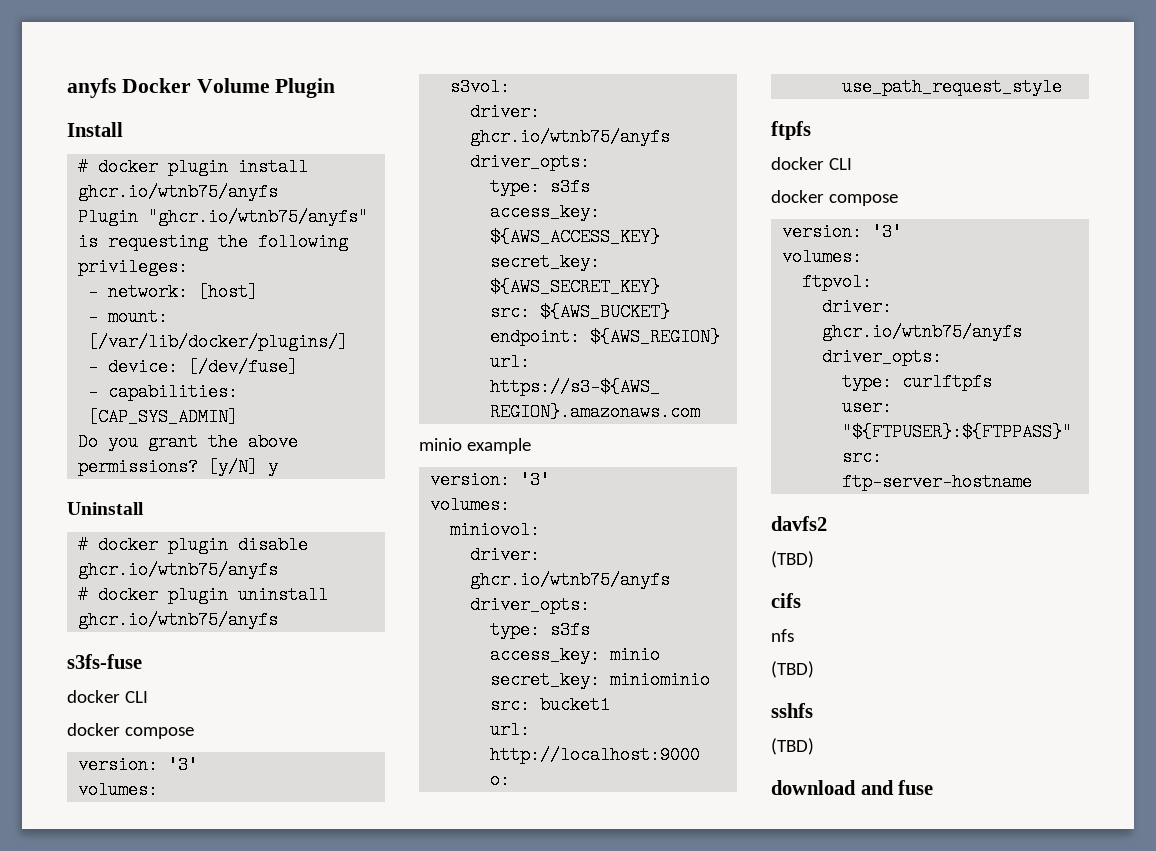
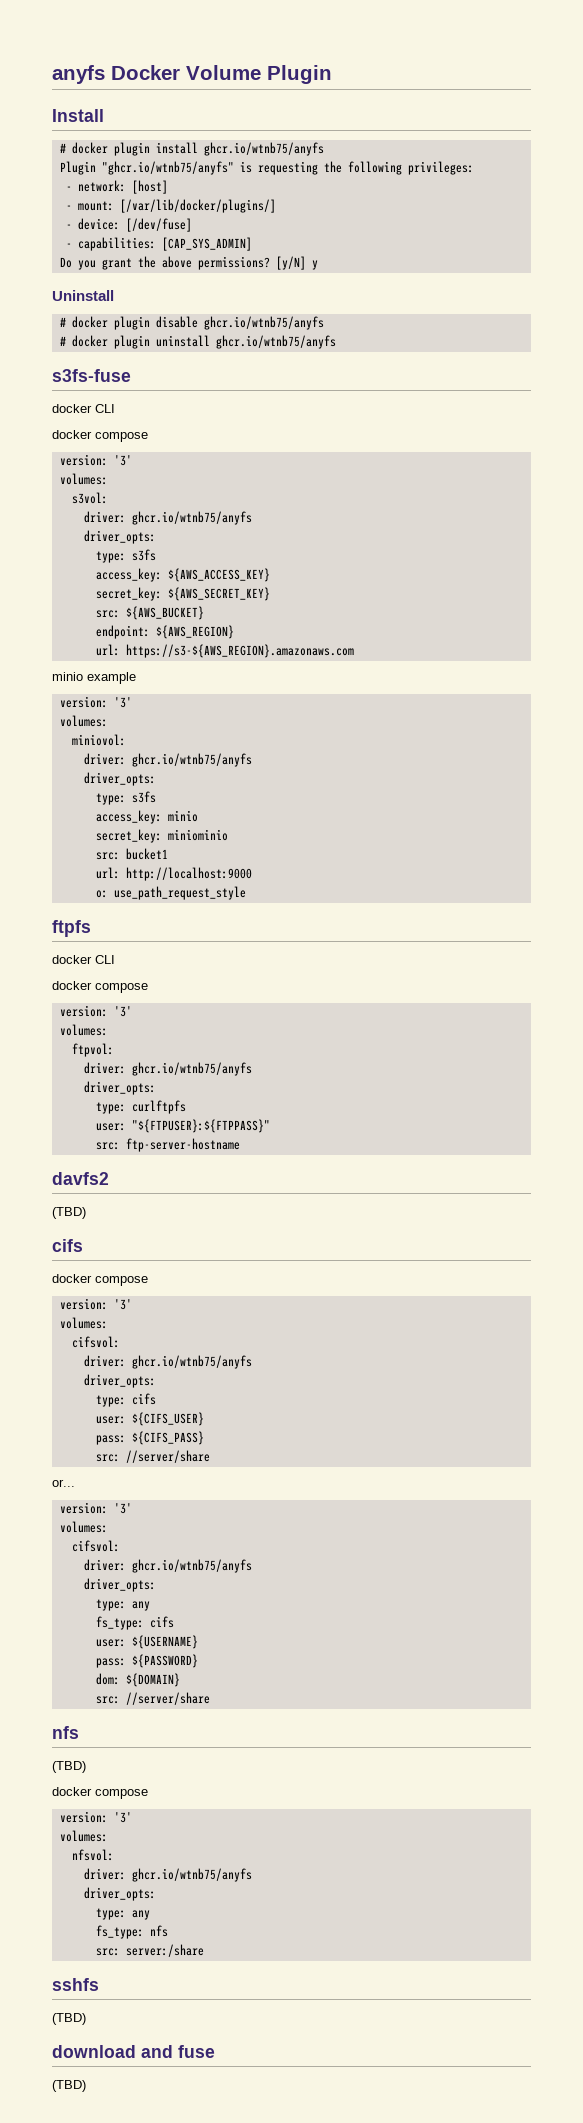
[771,629,794,642] [771,661,814,678] nfs // (TBD) -> [52,1274,148,1286] [59,1298,132,1310] [59,1317,108,1329] [71,1336,120,1348] [83,1355,252,1369] [83,1374,156,1388] [95,1393,156,1407] [95,1412,204,1426] [95,1431,204,1445] [95,1450,210,1463] [52,1479,75,1487] [59,1502,132,1514] [59,1521,108,1533] [71,1540,120,1552] [83,1559,252,1573] [83,1578,156,1592] [95,1599,150,1611] [95,1616,174,1630] [95,1635,198,1649] [95,1654,198,1668] [95,1673,180,1687] [95,1692,210,1705] [52,1726,79,1739] [52,1761,86,1773] [52,1787,148,1799] [59,1811,132,1823] [59,1830,108,1842] [71,1849,114,1861] [83,1868,252,1882] [83,1887,156,1901] [95,1908,150,1920] [95,1925,168,1939] [95,1944,204,1957] docker compose // version: '3' // volumes: // cifsvol: // driver: ghcr.io/wtnb75/anyfs // driver_opts: // type: cifs // user: ${CIFS_USER} // pass: ${CIFS_PASS} // src: //server/share // or... // version: '3' // volumes: // cifsvol: // driver: ghcr.io/wtnb75/anyfs // driver_opts: // type: any // fs_type: cifs // user: ${USERNAME} // pass: ${PASSWORD} // dom: ${DOMAIN} // src: //server/share // nfs // (TBD) // docker compose // version: '3' // volumes: // nfsvol: // driver: ghcr.io/wtnb75/anyfs // driver_opts: // type: any // fs_type: nfs // src: server:/share
(934, 787) none -> [52,2080,86,2092] // (TBD)

